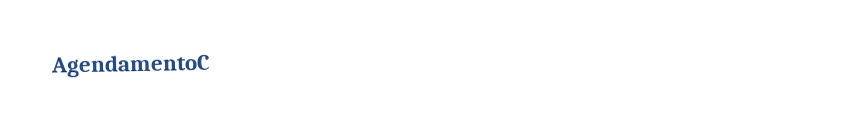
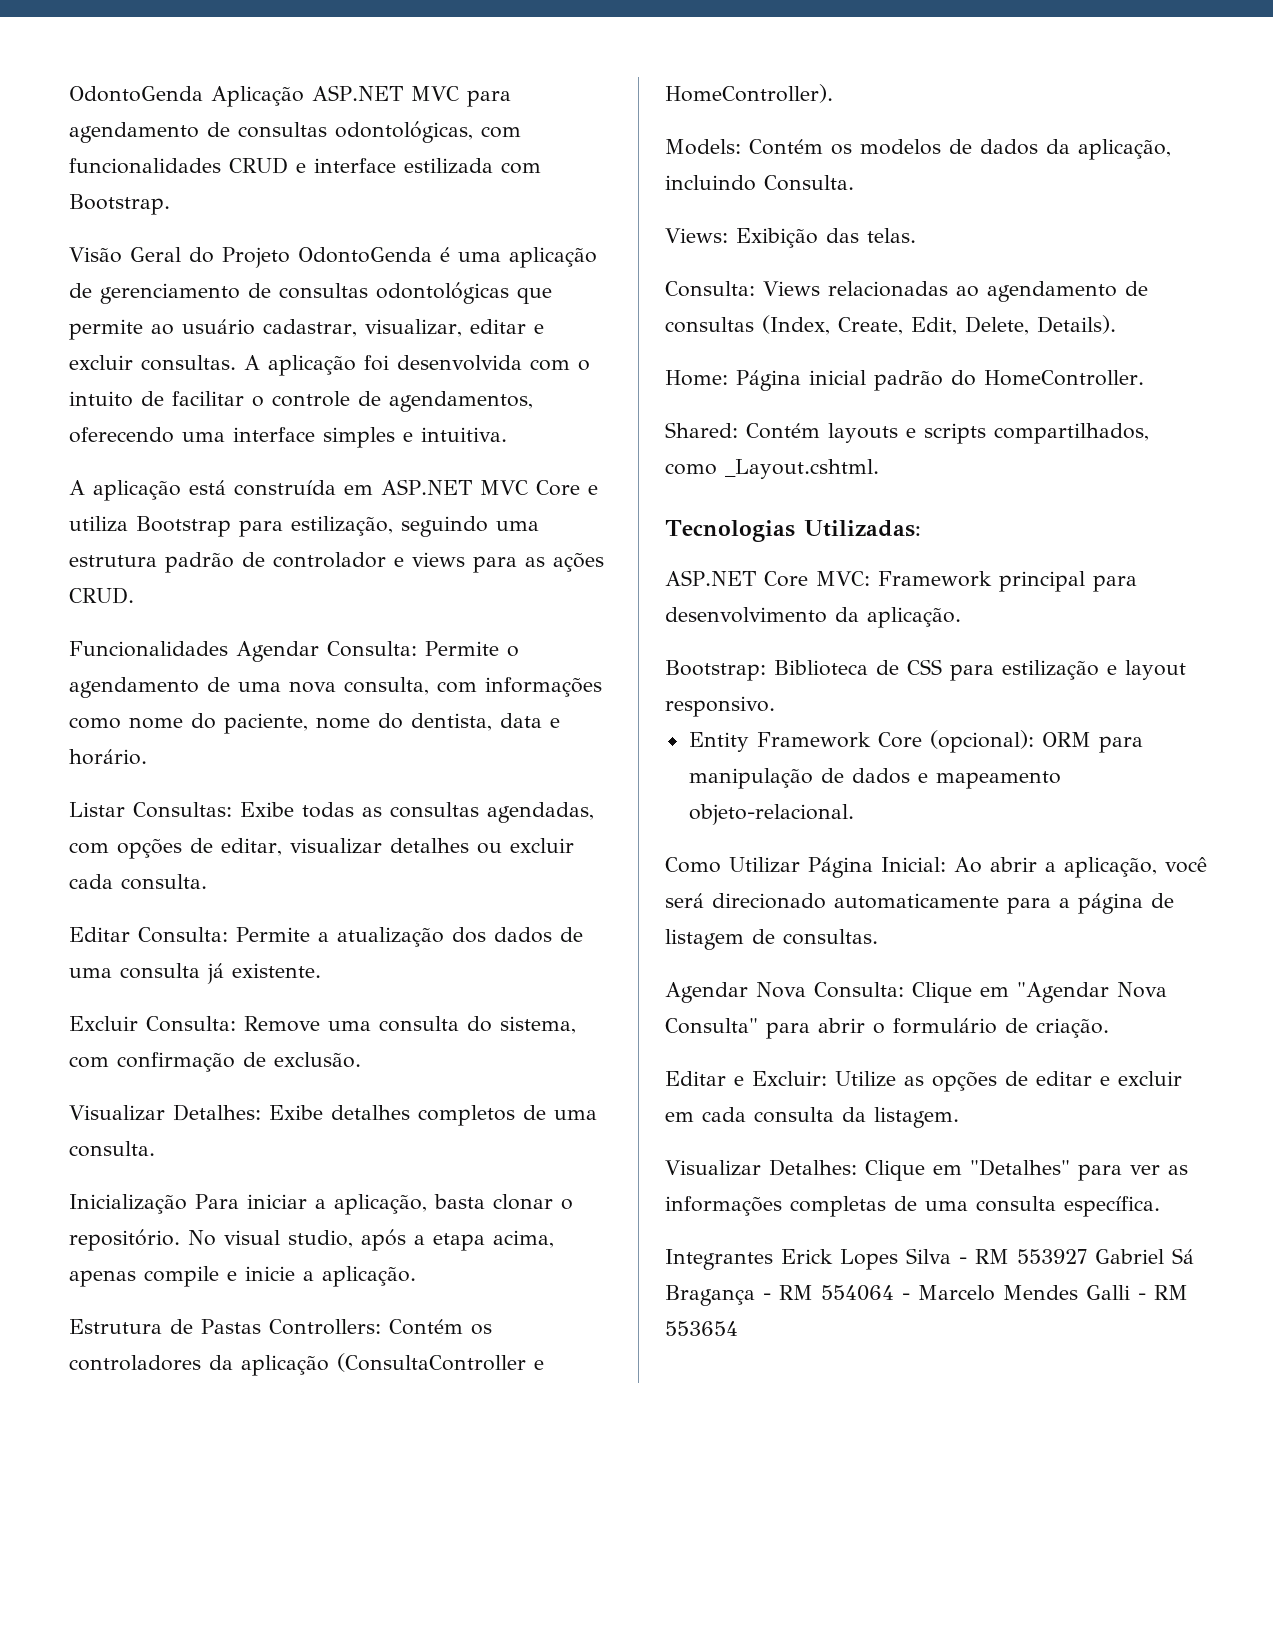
[50,53,211,78] AgendamentoC -> [69,85,511,107] [69,121,521,143] [69,157,541,174] [69,194,170,215] [69,247,597,268] [69,282,552,304] [69,319,544,340] [69,355,590,376] [69,391,533,412] [69,427,507,448] [69,479,598,501] [69,516,539,537] [69,552,604,573] [69,587,134,604] [69,641,519,662] [69,677,602,698] [69,713,560,734] [69,749,147,765] [69,802,594,823] [69,838,574,859] [69,874,207,890] [69,927,583,947] [69,963,321,984] [69,1016,576,1034] [69,1052,361,1072] [69,1104,597,1126] [69,1141,155,1157] [69,1194,573,1215] [69,1229,554,1251] [69,1266,416,1287] [69,1319,492,1335] [69,1353,544,1376] [665,84,833,103] [665,139,1171,160] [665,175,854,191] [665,228,916,248] [665,281,1148,302] [665,315,1116,335] [665,370,1144,391] [665,422,1149,444] [665,459,879,479] [665,520,921,542] [665,570,1137,592] [665,607,961,628] [665,659,1186,681] [665,696,775,717] [688,730,1143,753] [688,768,1061,789] [688,804,854,825] [665,857,1207,878] [665,893,1174,914] [665,929,878,950] [665,982,1167,1003] [665,1018,1109,1039] [665,1071,1182,1092] [665,1107,959,1128] [665,1159,1188,1181] [665,1196,1160,1217] [665,1248,1194,1270] [665,1285,1188,1306] [665,1321,738,1336] OdontoGenda Aplicação ASP.NET MVC para agendamento de consultas odontológicas, com funcionalidades CRUD e interface estilizada com Bootstrap. // Visão Geral do Projeto OdontoGenda é uma aplicação de gerenciamento de consultas odontológicas que permite ao usuário cadastrar, visualizar, editar e excluir consultas. A aplicação foi desenvolvida com o intuito de facilitar o controle de agendamentos, oferecendo uma interface simples e intuitiva. // A aplicação está construída em ASP.NET MVC Core e utiliza Bootstrap para estilização, seguindo uma estrutura padrão de controlador e views para as ações CRUD. // Funcionalidades Agendar Consulta: Permite o agendamento de uma nova consulta, com informações como nome do paciente, nome do dentista, data e horário. // Listar Consultas: Exibe todas as consultas agendadas, com opções de editar, visualizar detalhes ou excluir cada consulta. // Editar Consulta: Permite a atualização dos dados de uma consulta já existente. // Excluir Consulta: Remove uma consulta do sistema, com confirmação de exclusão. // Visualizar Detalhes: Exibe detalhes completos de uma consulta. // Inicialização Para iniciar a aplicação, basta clonar o repositório. No visual studio, após a etapa acima, apenas compile e inicie a aplicação. // Estrutura de Pastas Controllers: Contém os controladores da aplicação (ConsultaController e HomeController). // Models: Contém os modelos de dados da aplicação, incluindo Consulta. // Views: Exibição das telas. // Consulta: Views relacionadas ao agendamento de consultas (Index, Create, Edit, Delete, Details). // Home: Página inicial padrão do HomeController. // Shared: Contém layouts e scripts compartilhados, como _Layout.cshtml. // Tecnologias Utilizadas: // ASP.NET Core MVC: Framework principal para desenvolvimento da aplicação. // Bootstrap: Biblioteca de CSS para estilização e layout responsivo. // Entity Framework Core (opcional): ORM para manipulação de dados e mapeamento objeto-relacional. // Como Utilizar Página Inicial: Ao abrir a aplicação, você será direcionado automaticamente para a página de listagem de consultas. // Agendar Nova Consulta: Clique em "Agendar Nova Consulta" para abrir o formulário de criação. // Editar e Excluir: Utilize as opções de editar e excluir em cada consulta da listagem. // Visualizar Detalhes: Clique em "Detalhes" para ver as informações completas de uma consulta específica. // Integrantes Erick Lopes Silva - RM 553927 Gabriel Sá Bragança - RM 554064 - Marcelo Mendes Galli - RM 553654

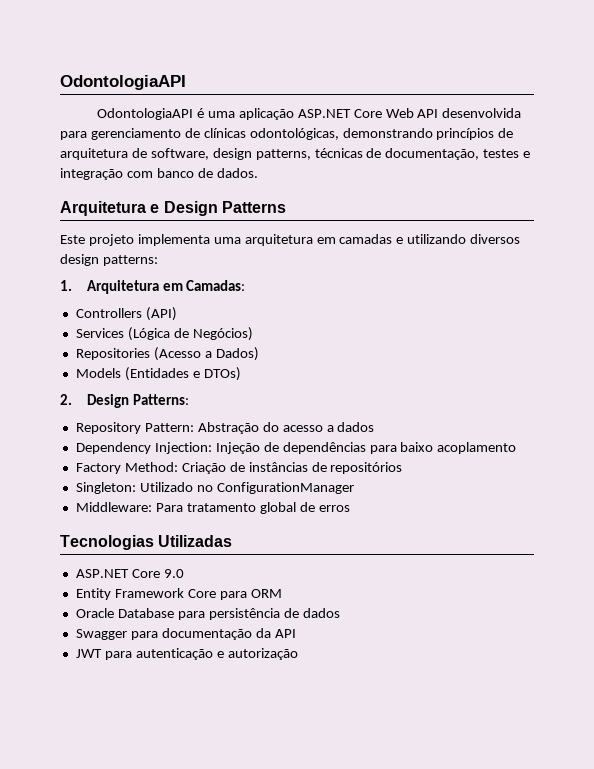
[69,85,511,107] [69,121,521,143] [69,157,541,174] [69,194,170,215] [69,247,597,268] [69,282,552,304] [69,319,544,340] [69,355,590,376] [69,391,533,412] [69,427,507,448] [69,479,598,501] [69,516,539,537] [69,552,604,573] [69,587,134,604] [69,641,519,662] [69,677,602,698] [69,713,560,734] [69,749,147,765] [69,802,594,823] [69,838,574,859] [69,874,207,890] [69,927,583,947] [69,963,321,984] [69,1016,576,1034] [69,1052,361,1072] [69,1104,597,1126] [69,1141,155,1157] [69,1194,573,1215] [69,1229,554,1251] [69,1266,416,1287] [69,1319,492,1335] [69,1353,544,1376] [665,84,833,103] [665,139,1171,160] [665,175,854,191] [665,228,916,248] [665,281,1148,302] [665,315,1116,335] [665,370,1144,391] [665,422,1149,444] [665,459,879,479] OdontoGenda Aplicação ASP.NET MVC para agendamento de consultas odontológicas, com funcionalidades CRUD e interface estilizada com Bootstrap. // Visão Geral do Projeto OdontoGenda é uma aplicação de gerenciamento de consultas odontológicas que permite ao usuário cadastrar, visualizar, editar e excluir consultas. A aplicação foi desenvolvida com o intuito de facilitar o controle de agendamentos, oferecendo uma interface simples e intuitiva. // A aplicação está construída em ASP.NET MVC Core e utiliza Bootstrap para estilização, seguindo uma estrutura padrão de controlador e views para as ações CRUD. // Funcionalidades Agendar Consulta: Permite o agendamento de uma nova consulta, com informações como nome do paciente, nome do dentista, data e horário. // Listar Consultas: Exibe todas as consultas agendadas, com opções de editar, visualizar detalhes ou excluir cada consulta. // Editar Consulta: Permite a atualização dos dados de uma consulta já existente. // Excluir Consulta: Remove uma consulta do sistema, com confirmação de exclusão. // Visualizar Detalhes: Exibe detalhes completos de uma consulta. // Inicialização Para iniciar a aplicação, basta clonar o repositório. No visual studio, após a etapa acima, apenas compile e inicie a aplicação. // Estrutura de Pastas Controllers: Contém os controladores da aplicação (ConsultaController e HomeController). // Models: Contém os modelos de dados da aplicação, incluindo Consulta. // Views: Exibição das telas. // Consulta: Views relacionadas ao agendamento de consultas (Index, Create, Edit, Delete, Details). // Home: Página inicial padrão do HomeController. // Shared: Contém layouts e scripts compartilhados, como _Layout.cshtml. -> [60,75,186,90] [97,108,522,120] [60,128,514,140] [60,148,531,160] [60,168,258,180] [60,201,286,216] [60,234,521,246] [60,254,158,266] [60,280,246,294] [75,307,177,321] [75,327,253,341] [75,347,259,361] [75,367,241,381] [60,394,189,408] [75,422,375,434] [75,442,517,454] [75,462,403,474] [75,482,354,494] [75,502,350,514] OdontologiaAPI // OdontologiaAPI é uma aplicação ASP.NET Core Web API desenvolvida para gerenciamento de clínicas odontológicas, demonstrando princípios de arquitetura de software, design patterns, técnicas de documentação, testes e integração com banco de dados. // Arquitetura e Design Patterns // Este projeto implementa uma arquitetura em camadas e utilizando diversos design patterns: // 1. Arquitetura em Camadas: // Controllers (API) // Services (Lógica de Negócios) // Repositories (Acesso a Dados) // Models (Entidades e DTOs) // 2. Design Patterns: // Repository Pattern: Abstração do acesso a dados // Dependency Injection: Injeção de dependências para baixo acoplamento // Factory Method: Criação de instâncias de repositórios // Singleton: Utilizado no ConfigurationManager // Middleware: Para tratamento global de erros
[803,520,921,537] [665,570,1137,592] [665,607,961,628] [665,659,1186,681] [665,696,775,717] Utilizadas: // ASP.NET Core MVC: Framework principal para desenvolvimento da aplicação. // Bootstrap: Biblioteca de CSS para estilização e layout responsivo. -> [158,535,233,547] [75,569,184,578] Utilizadas // ASP.NET Core 9.0
[929,730,1034,753] (opcional): -> [219,591,247,600] para
[1098,736,1143,753] [688,768,1061,789] [688,804,854,825] [665,857,1207,878] [665,893,1174,914] [665,929,878,950] [665,982,1167,1003] [665,1018,1109,1039] [665,1071,1182,1092] [665,1107,959,1128] [665,1159,1188,1181] [665,1196,1160,1217] [665,1248,1194,1270] [665,1285,1188,1306] [665,1321,738,1336] para manipulação de dados e mapeamento objeto-relacional. // Como Utilizar Página Inicial: Ao abrir a aplicação, você será direcionado automaticamente para a página de listagem de consultas. // Agendar Nova Consulta: Clique em "Agendar Nova Consulta" para abrir o formulário de criação. // Editar e Excluir: Utilize as opções de editar e excluir em cada consulta da listagem. // Visualizar Detalhes: Clique em "Detalhes" para ver as informações completas de uma consulta específica. // Integrantes Erick Lopes Silva - RM 553927 Gabriel Sá Bragança - RM 554064 - Marcelo Mendes Galli - RM 553654 -> [75,608,340,620] [75,628,296,640] [75,648,298,660] // Oracle Database para persistência de dados // Swagger para documentação da API // JWT para autenticação e autorização

